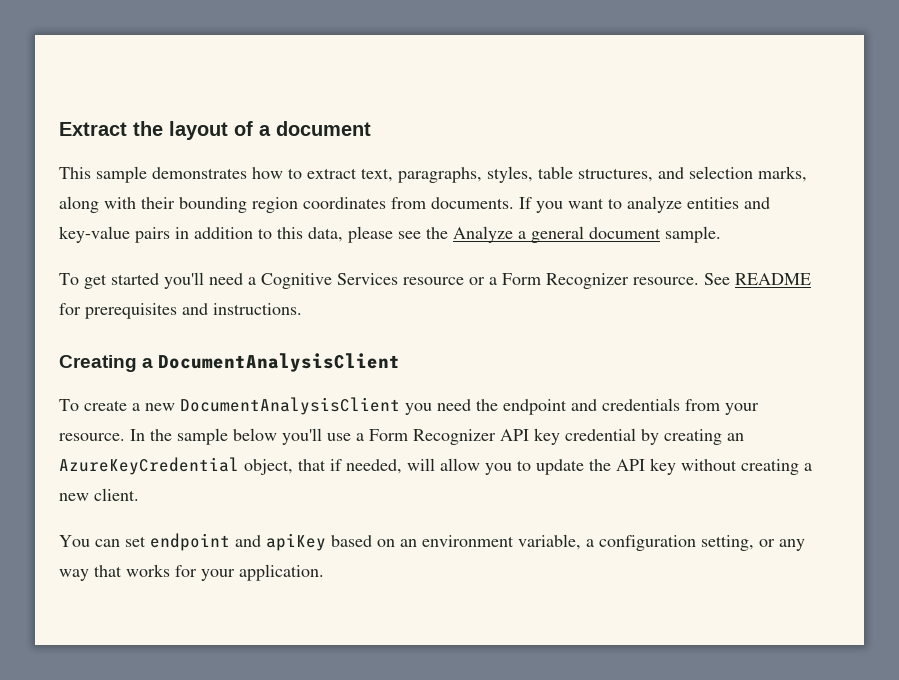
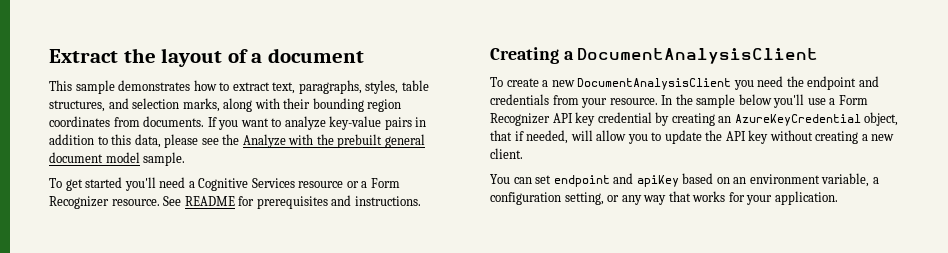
[687,197,770,209] entities and -> (326, 123) none
[518,231,526,239] a -> [288,134,383,148] with the prebuilt
(661, 233) none -> [105,152,140,163] model

